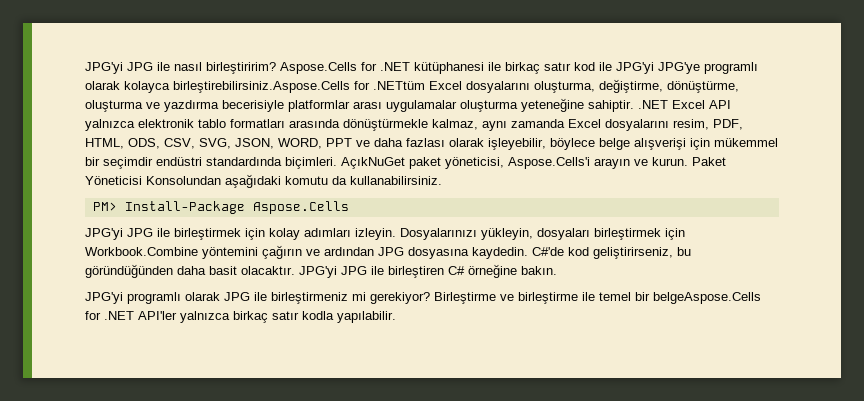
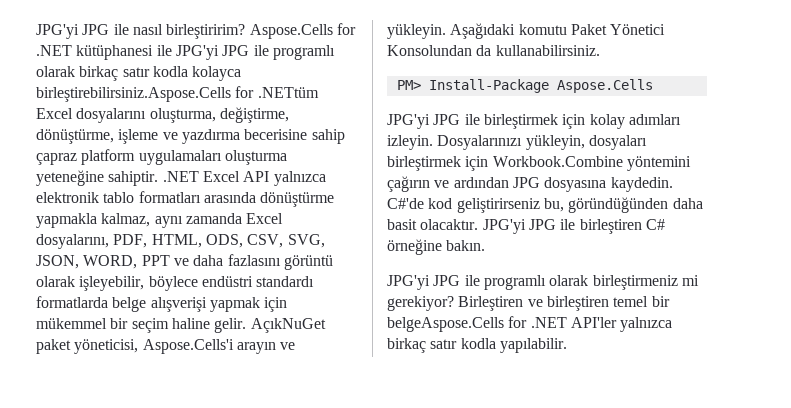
[505,62,758,74] [85,81,120,90] birkaç satır kod ile JPG'yi JPG'ye programlı olarak -> [175,45,335,60] [36,66,188,81] JPG'yi JPG ile programlı olarak birkaç satır kodla
[85,100,143,112] oluşturma -> [118,129,159,144] işleme
[222,100,457,112] becerisiyle platformlar arası uygulamalar -> [244,129,345,144] [36,149,222,165] becerisine sahip çapraz platform uygulamaları
[343,119,428,131] dönüştürmekle -> [260,192,335,207] [36,213,97,228] dönüştürme yapmakla
[605,119,709,131] dosyalarını resim, -> [36,234,109,249] dosyalarını,
[406,138,445,147] fazlası -> [227,254,333,270] fazlasını görüntü
(595, 144) none -> [201,276,315,287] [36,296,108,308] endüstri standardı formatlarda
(686, 144) none -> [209,297,260,312] yapmak
[103,157,337,169] seçimdir endüstri standardında biçimleri. -> [131,318,247,333] seçim haline gelir.
[652,157,726,166] [85,174,328,188] kurun. Paket Yöneticisi Konsolundan aşağıdaki komutu -> [387,23,666,39] [387,45,472,56] yükleyin. Aşağıdaki komutu Paket Yönetici Konsolundan
[593,247,691,259] geliştirirseniz, bu -> [456,198,564,213] geliştirirseniz bu,
[127,292,595,304] programlı olarak JPG ile birleştirmeniz mi gerekiyor? Birleştirme ve birleştirme ile -> [433,275,699,290] [387,296,609,311] JPG ile programlı olarak birleştirmeniz mi gerekiyor? Birleştiren ve birleştiren

